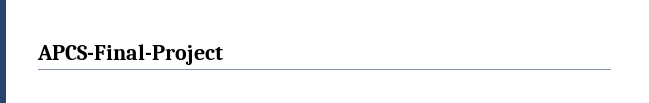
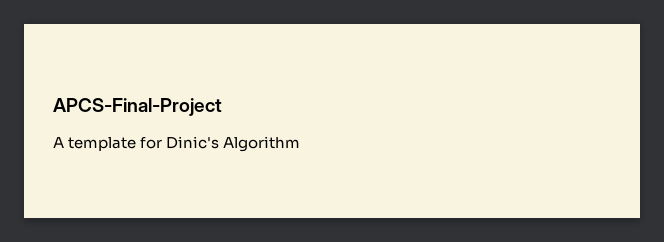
(223, 54) none -> [53,136,301,152] // A template for Dinic's Algorithm

